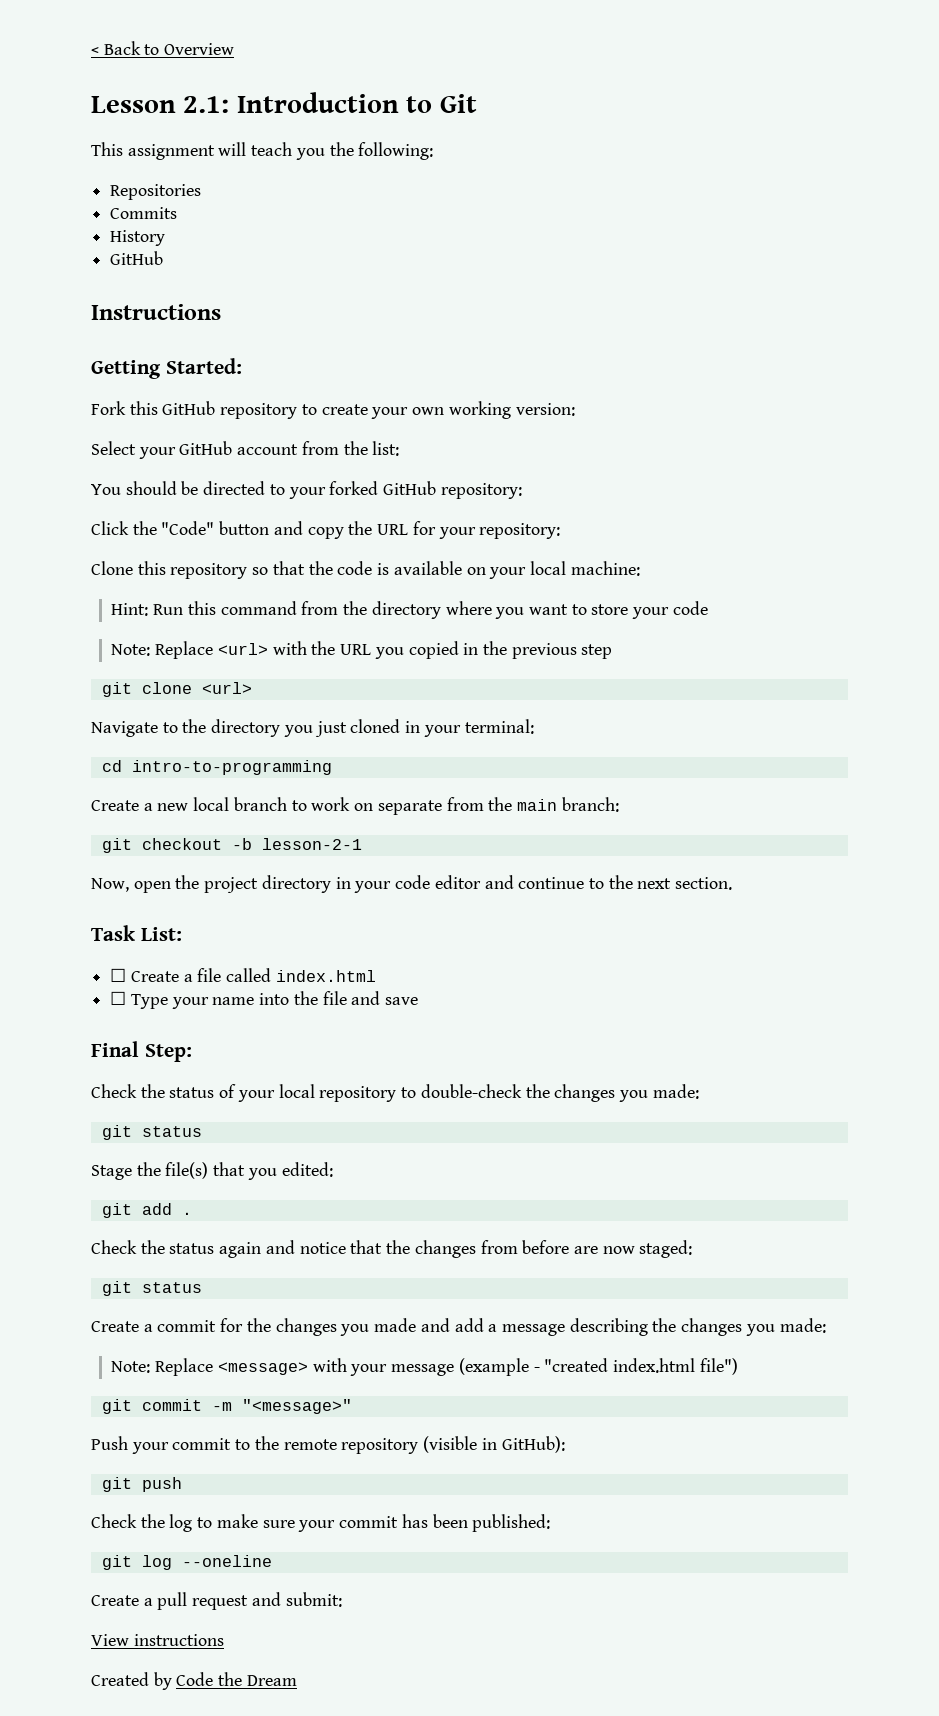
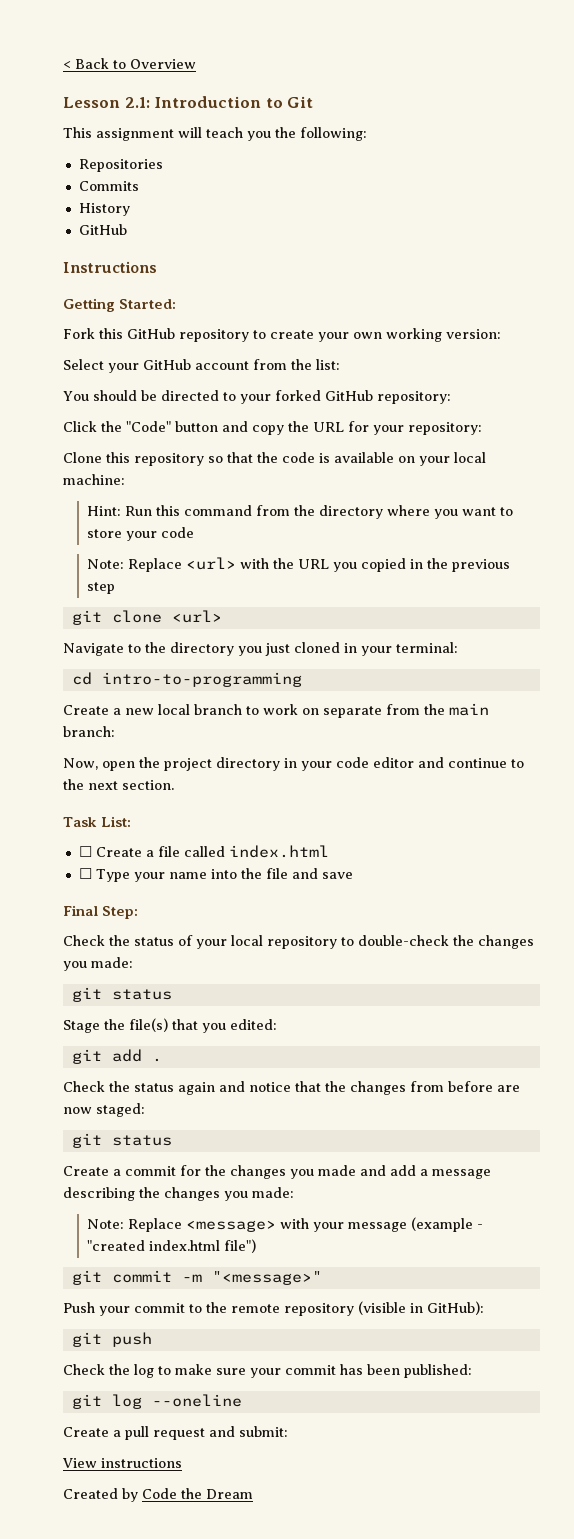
[101,838,362,853] // git checkout -b lesson-2-1 -> (115, 731) none

